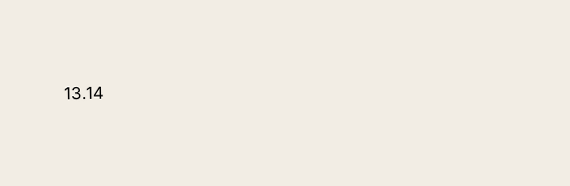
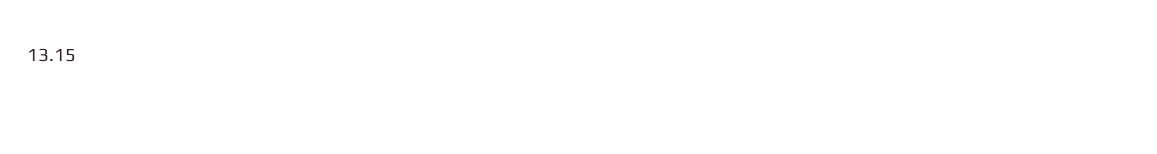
[63,85,105,101] 13.14 -> [27,48,76,62] 13.15

